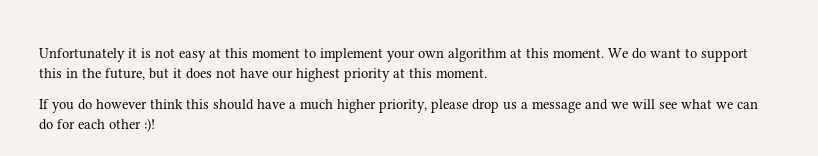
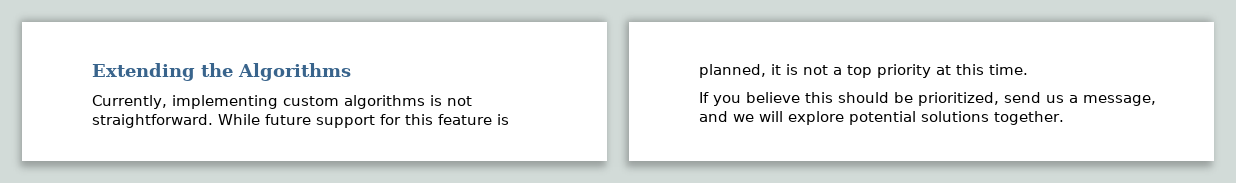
[39,48,748,62] [39,68,340,82] Unfortunately it is not easy at this moment to implement your own algorithm at this moment. We do want to support this in the future, but it does not have our highest -> [92,63,351,81] [92,95,472,109] [92,114,509,128] [699,64,872,78] Extending the Algorithms // Currently, implementing custom algorithms is not straightforward. While future support for this feature is planned, it is not a top
[436,68,487,78] moment. -> [989,64,1028,75] time.
[78,99,499,113] do however think this should have a much higher priority, please drop -> [746,92,1041,106] believe this should be prioritized, send
[532,101,581,113] message -> [1083,95,1156,106] message,
[659,99,758,109] [39,118,155,132] see what we can do for each other :)! -> [788,111,1064,125] explore potential solutions together.

